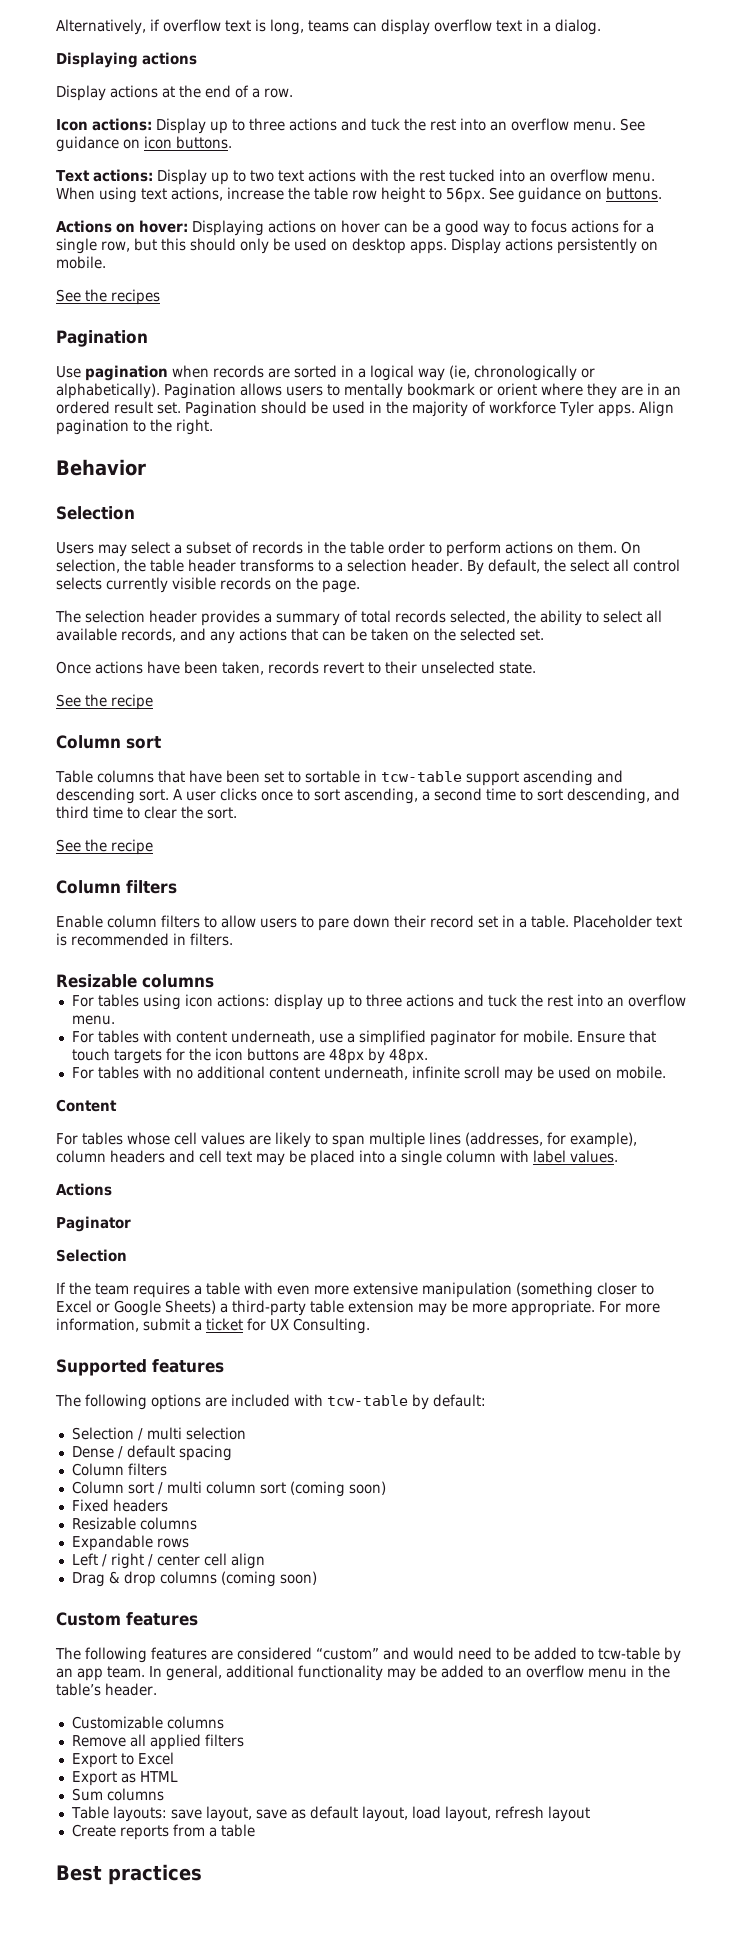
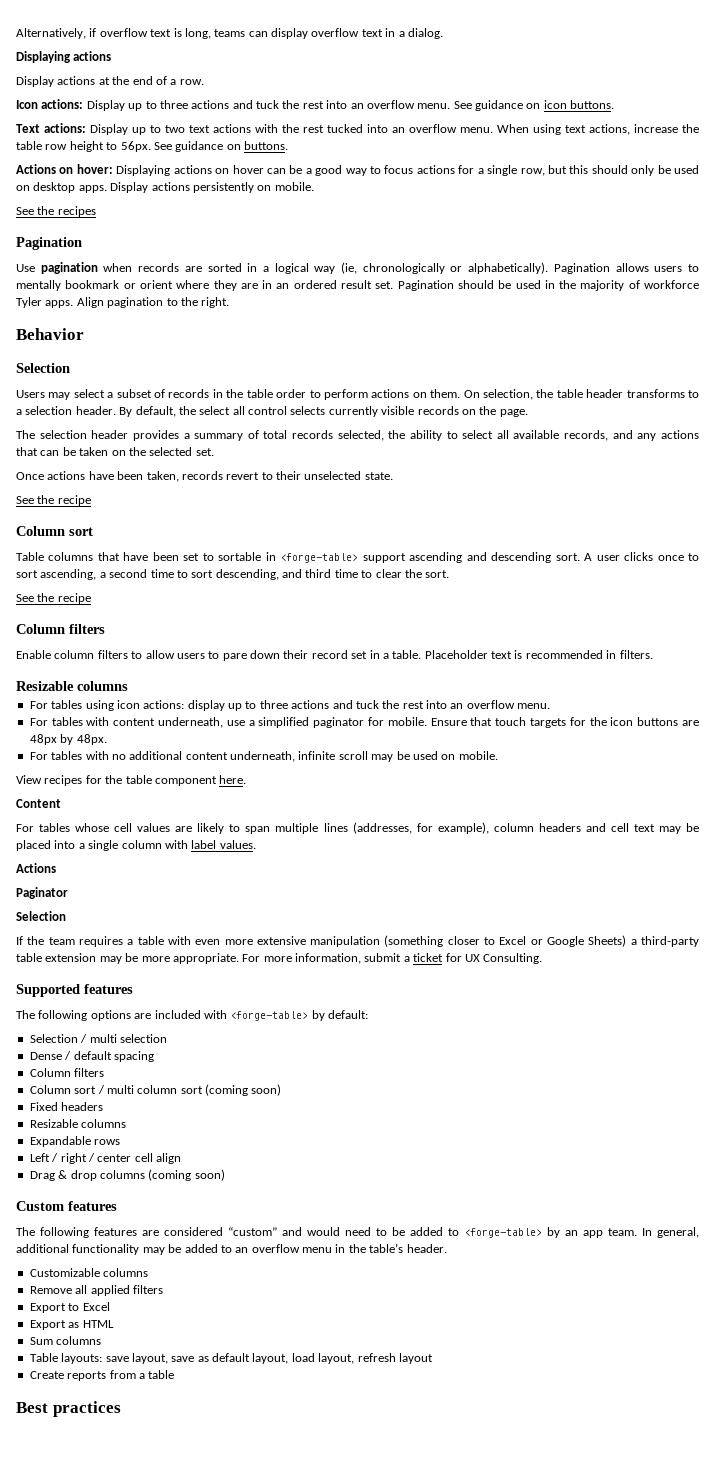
[380,771,462,782] tcw-table -> [280,553,359,563] <forge-table>
(666, 1072) none -> [16,775,247,786] // View recipes for the table component here.
[327,1395,408,1406] tcw-table -> [230,1011,309,1021] <forge-table>
[598,1647,660,1660] tcw-table -> [464,1228,542,1238] <forge-table>

